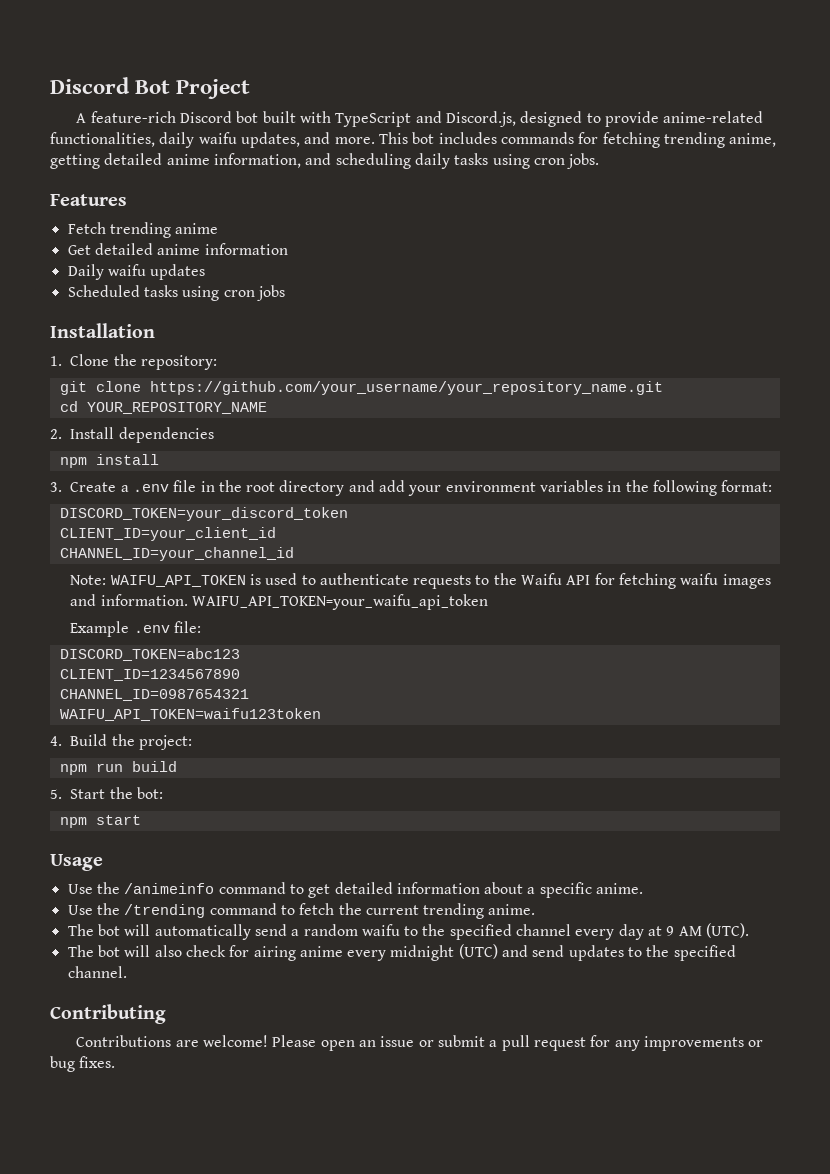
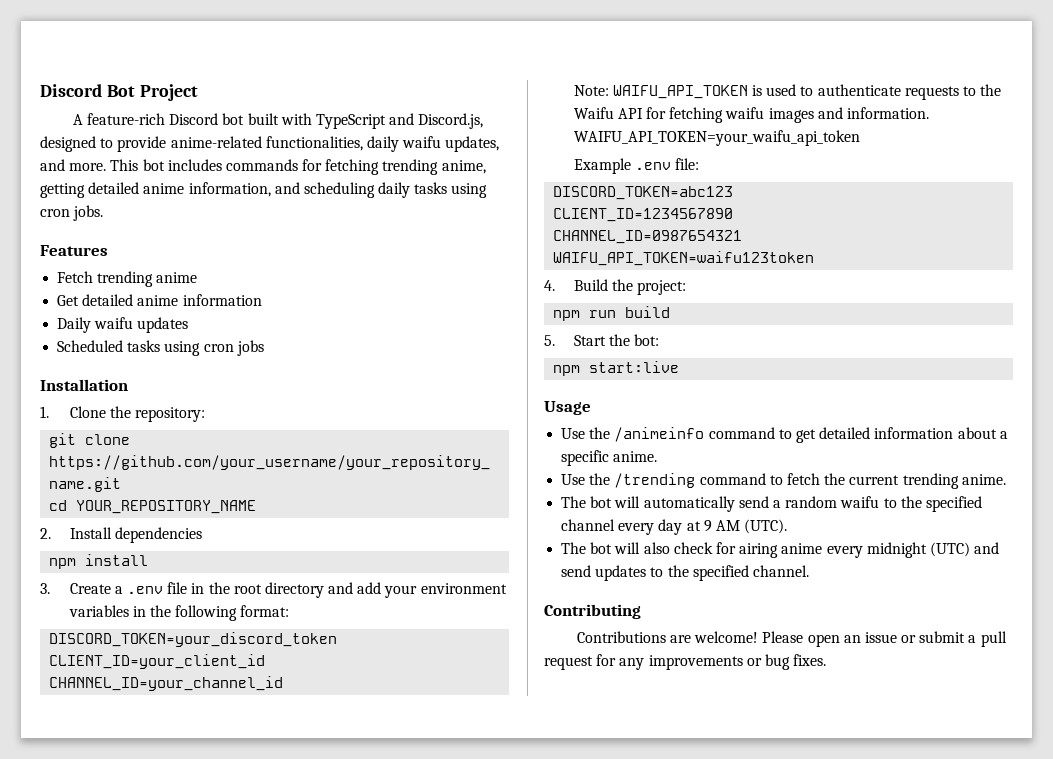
[95,815,141,825] start -> [589,361,680,373] start:live

